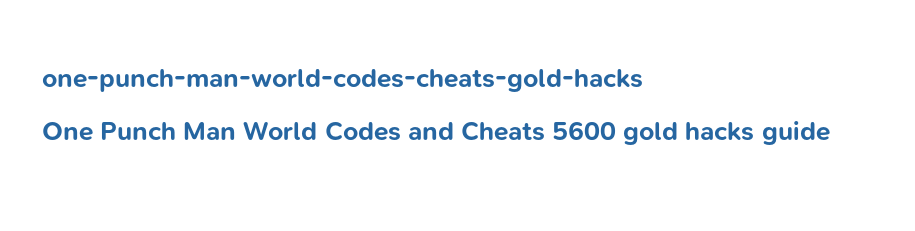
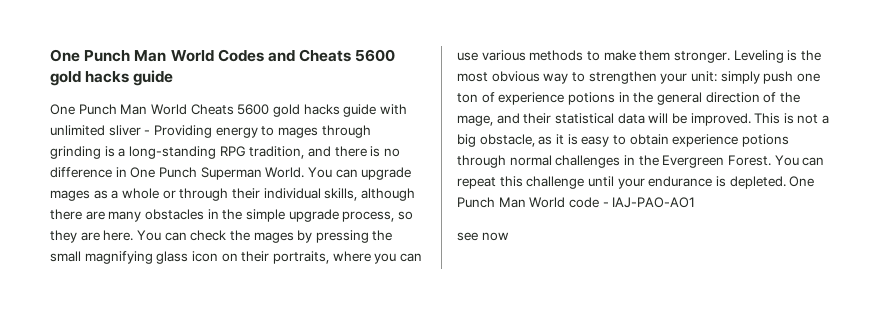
[42,69,643,92] one-punch-man-world-codes-cheats-gold-hacks // -> (50, 55) none
(830, 133) none -> [50,104,407,117] [50,125,371,138] [50,146,400,159] [50,167,412,180] [50,188,415,201] [50,209,413,222] [50,230,393,243] [50,251,422,264] [457,50,821,63] [457,71,820,84] [457,92,800,105] [457,113,830,126] [457,134,789,147] [457,155,825,168] [457,176,815,189] [457,197,696,208] [457,232,509,241] // One Punch Man World Cheats 5600 gold hacks guide with unlimited sliver - Providing energy to mages through grinding is a long-standing RPG tradition, and there is no difference in One Punch Superman World. You can upgrade mages as a whole or through their individual skills, although there are many obstacles in the simple upgrade process, so they are here. You can check the mages by pressing the small magnifying glass icon on their portraits, where you can use various methods to make them stronger. Leveling is the most obvious way to strengthen your unit: simply push one ton of experience potions in the general direction of the mage, and their statistical data will be improved. This is not a big obstacle, as it is easy to obtain experience potions through normal challenges in the Evergreen Forest. You can repeat this challenge until your endurance is depleted. One Punch Man World code - IAJ-PAO-AO1 // see now

